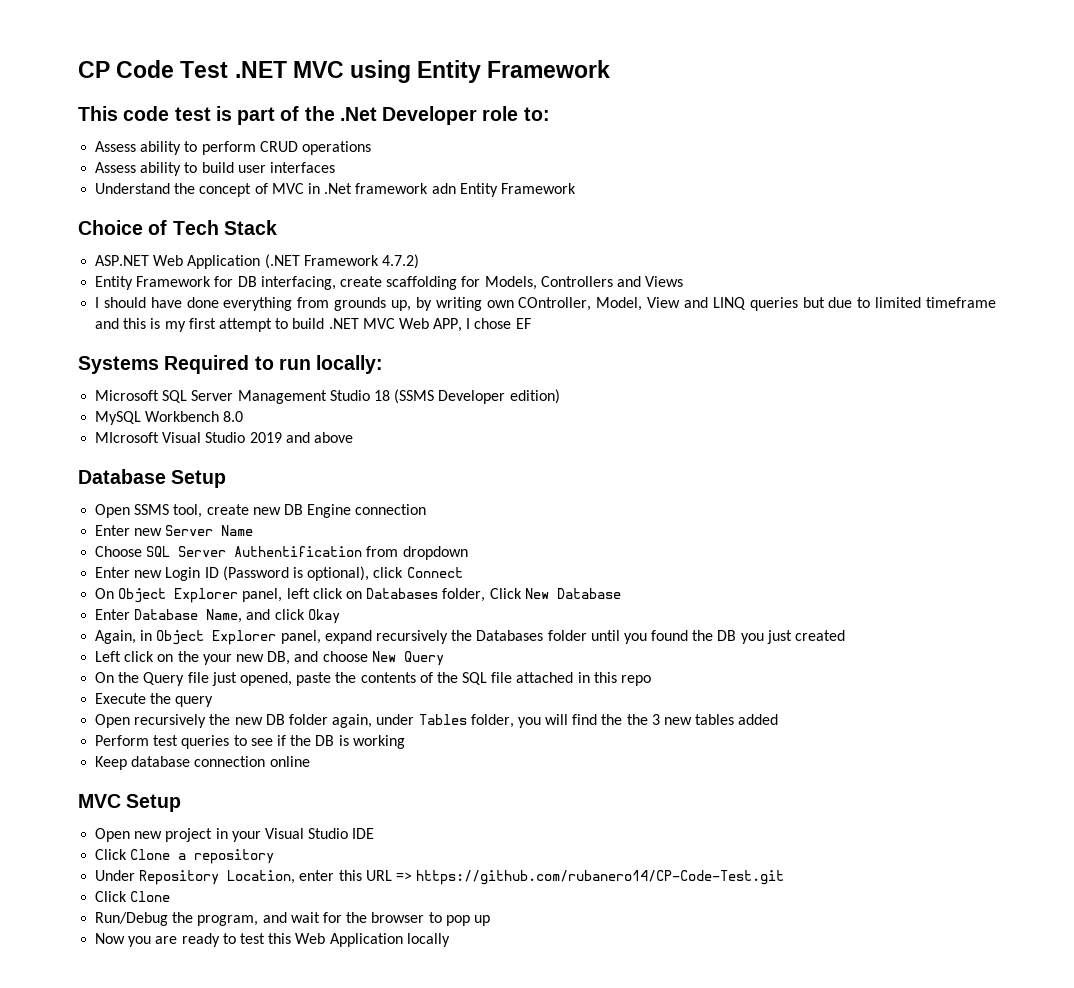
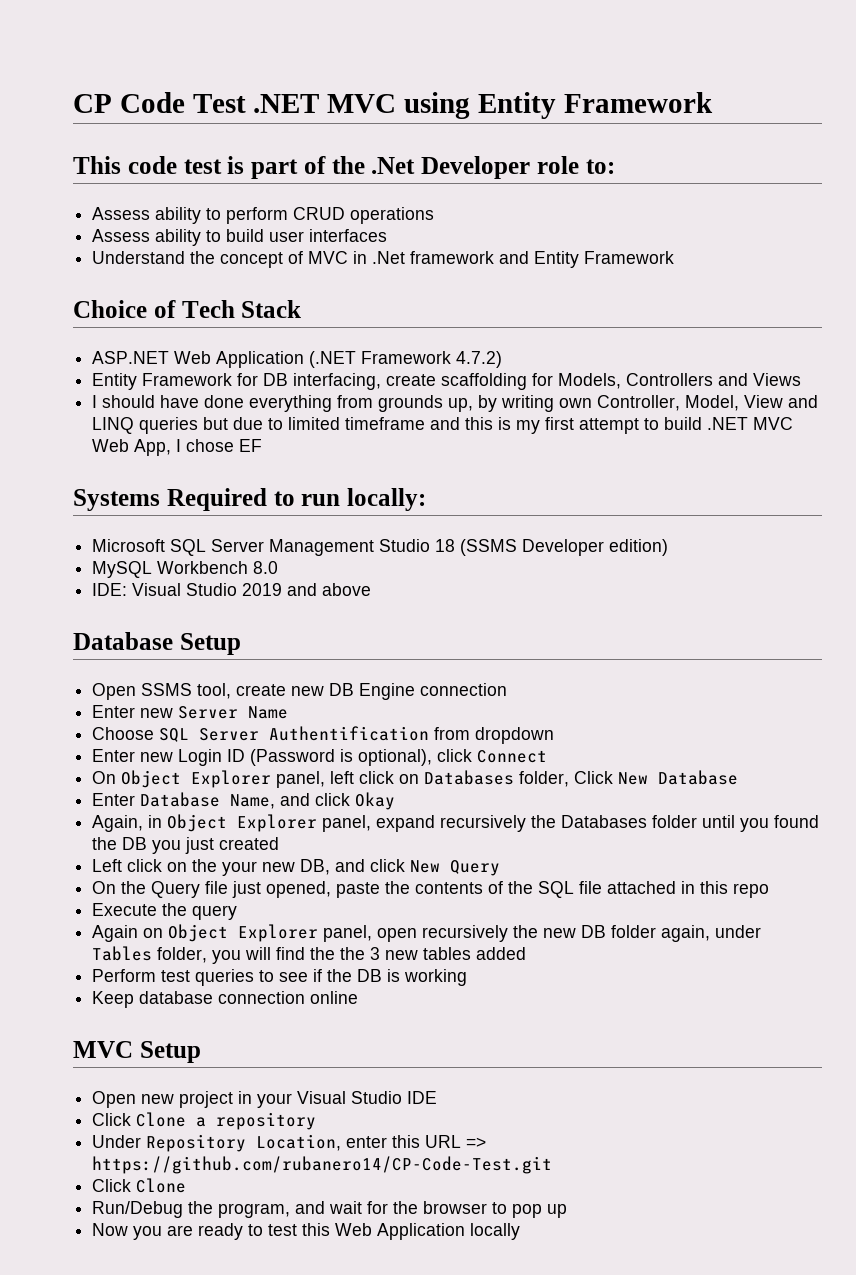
[431,183,456,194] adn -> [499,251,530,264] and
[518,297,592,311] COntroller, -> [597,395,681,411] Controller,
[433,318,463,332] APP, -> [134,439,172,456] App,
[95,432,160,443] MIcrosoft -> [92,583,128,596] IDE:
[322,651,368,662] choose -> [370,859,406,872] click
[95,714,131,728] Open -> [92,924,418,942] Again on Object Explorer panel, open

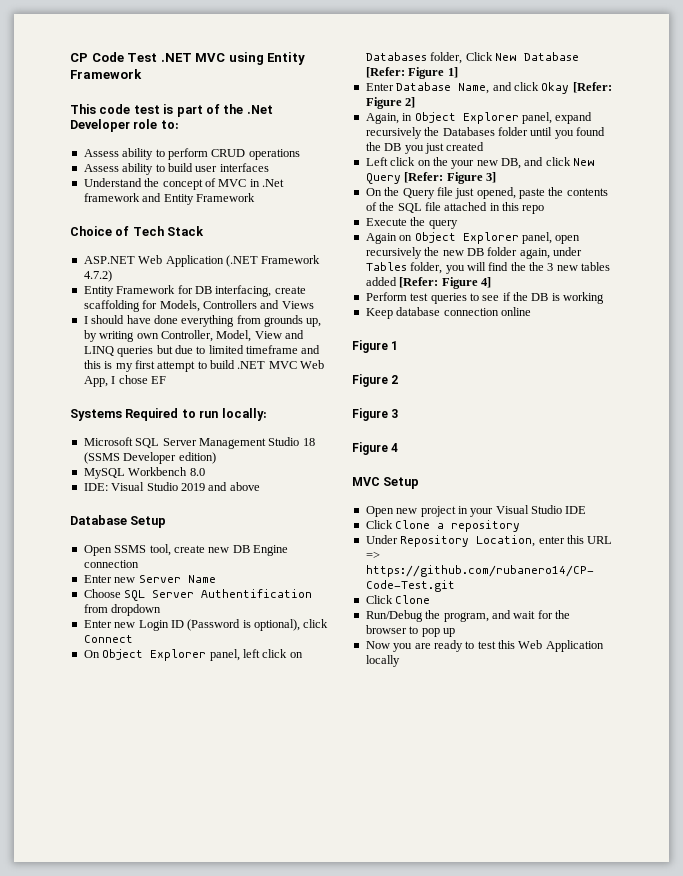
(739, 777) none -> [365,67,458,79] [Refer: Figure 1]
(396, 801) none -> [572,82,612,93] [365,97,416,109] [Refer: Figure 2]
(501, 868) none -> [404,172,496,184] [Refer: Figure 3]
(527, 953) none -> [399,277,491,289] [Refer: Figure 4]
(359, 997) none -> [352,340,399,353] [352,374,399,387] [352,408,399,421] [352,442,399,455] // Figure 1 // Figure 2 // Figure 3 // Figure 4

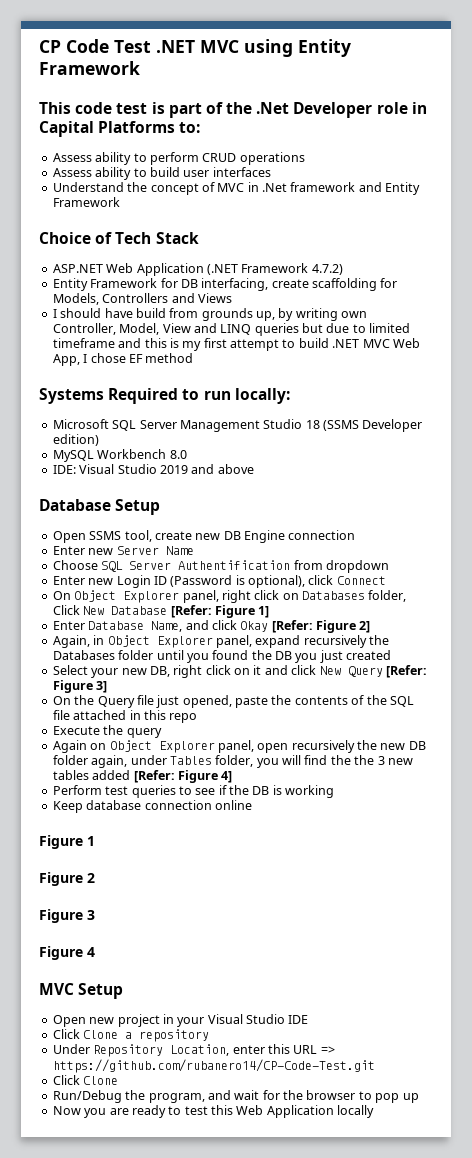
(158, 124) none -> [411,102,427,114] [39,121,176,137] in Capital Platforms
[153,315,235,327] done everything -> [135,308,166,318] build
(166, 380) none -> [145,353,194,363] method
[242,649,260,658] left -> [221,590,251,603] right
[365,157,521,169] Left click on the your new DB, -> [52,665,262,678] Select your new DB, right click on it

